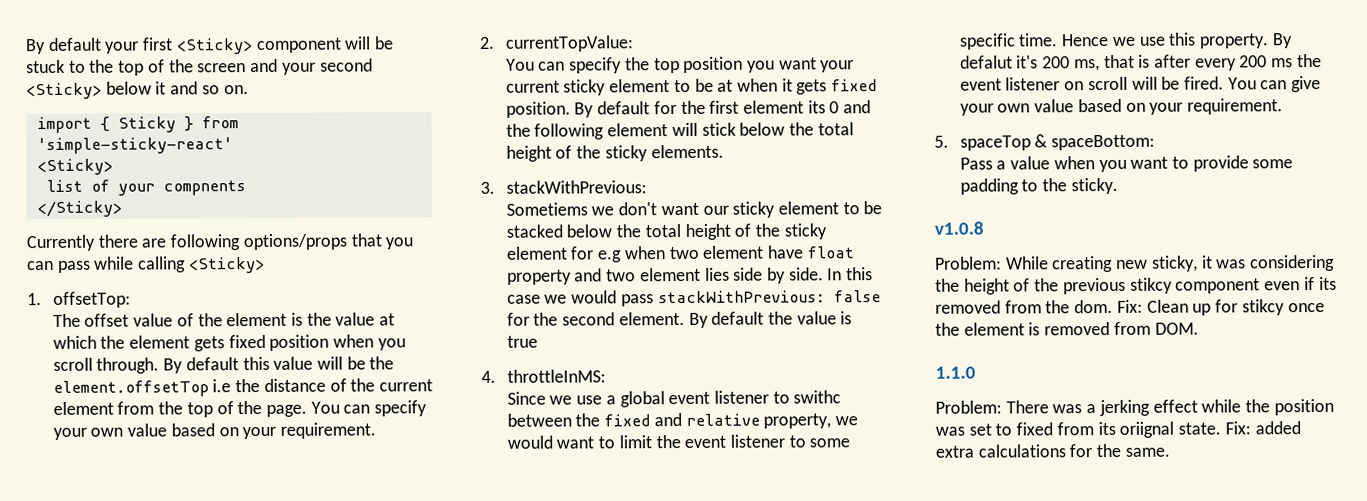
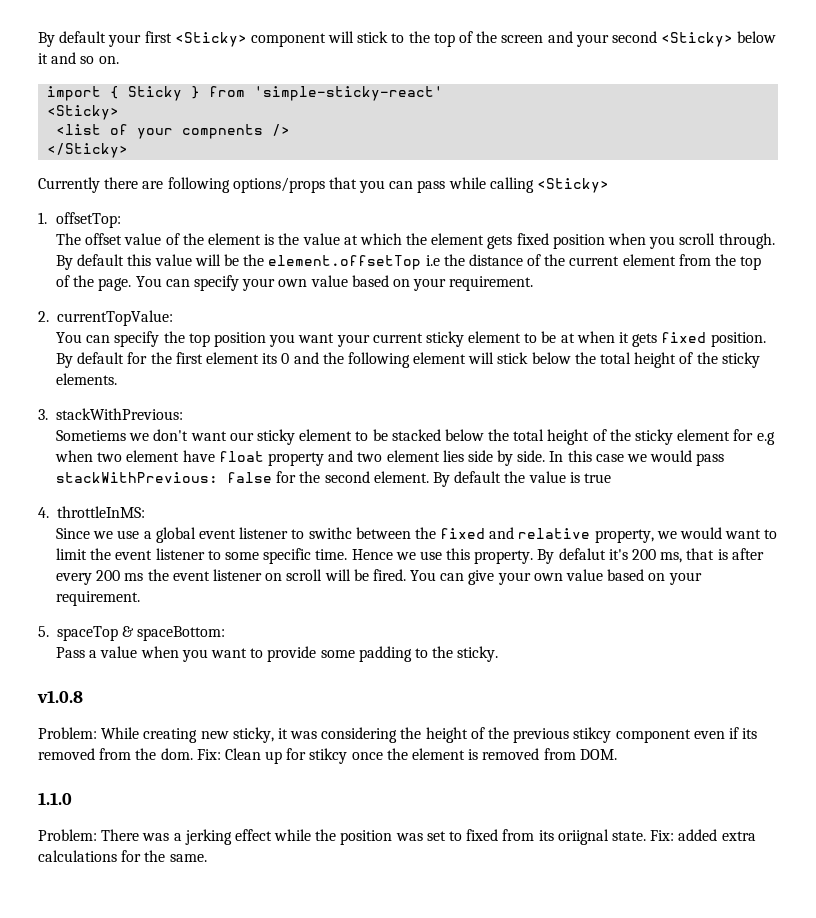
[374,36,395,50] [26,59,65,74] be stuck -> [357,31,389,43] stick
[45,179,83,193] list -> [56,124,102,135] <list
(246, 188) none -> [272,124,291,136] />

